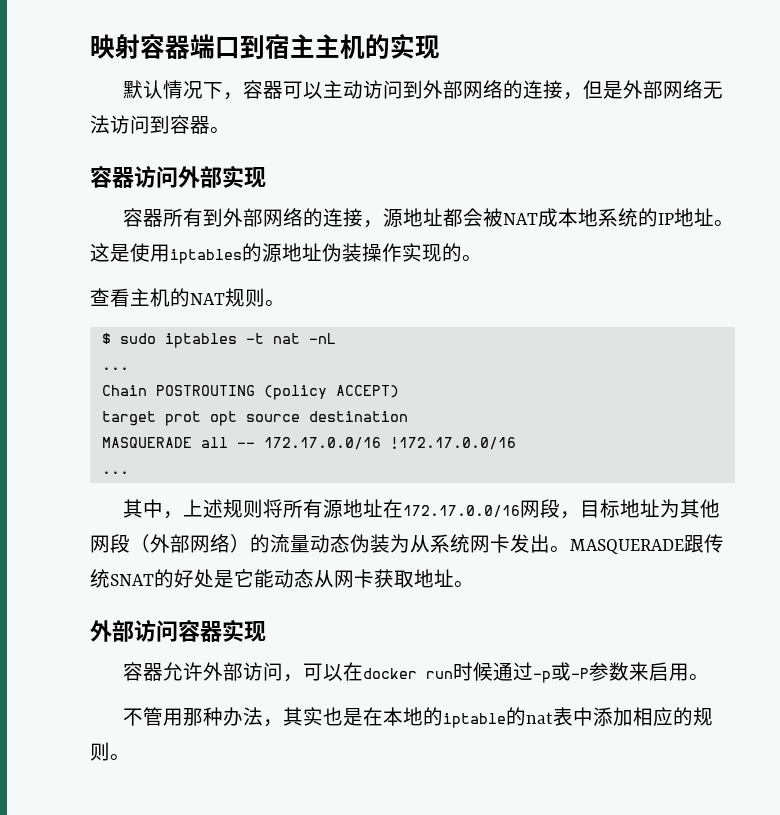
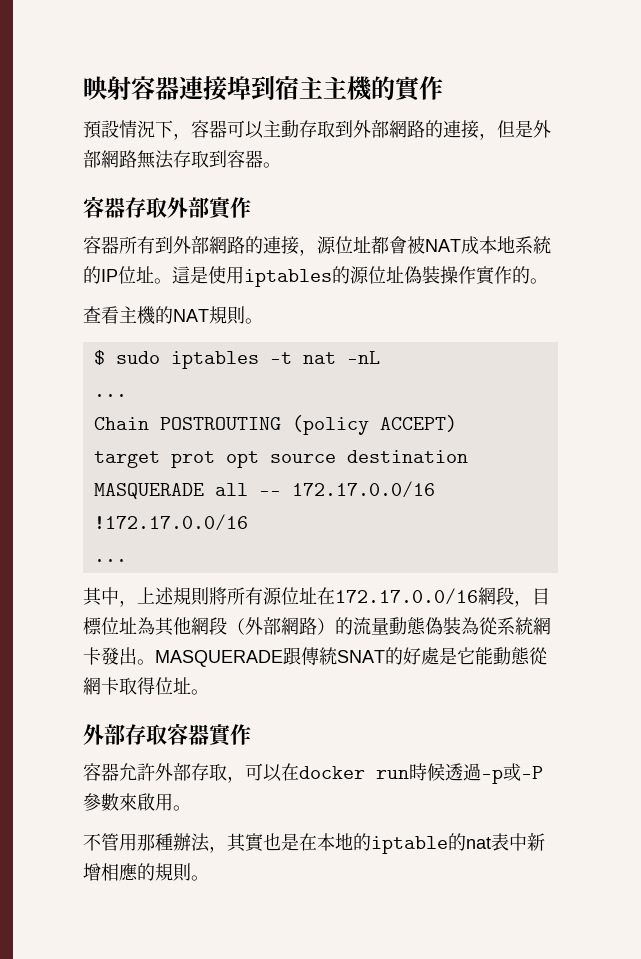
[190,34,240,59] 端口 -> [179,76,251,101] 連接埠
[340,34,440,59] [122,80,723,100] [90,115,150,134] 机的实现 // 默认情况下，容器可以主动访问到外部网络的连接，但是外部网络无法访问 -> [347,76,443,102] [83,120,551,140] [83,150,209,169] 機的實作 // 預設情況下，容器可以主動存取到外部網路的連接，但是外部網路無法存取
[134,165,266,188] 访问外部实现 -> [125,197,251,220] 存取外部實作
[262,208,734,228] [90,243,442,264] 网络的连接，源地址都会被NAT成本地系统的IP地址。这是使用iptables的源地址伪装操作实现 -> [209,236,551,256] [83,266,512,287] 網路的連接，源位址都會被NAT成本地系統的IP位址。這是使用iptables的源位址偽裝操作實作
[150,288,265,307] 机的NAT规则 -> [137,306,245,325] 機的NAT規則
[222,499,720,519] [90,535,110,553] 规则将所有源地址在172.17.0.0/16网段，目标地址为其他网 -> [173,587,550,607] [83,617,209,636] 規則將所有源位址在172.17.0.0/16網段，目標位址為其他網
[190,534,230,553] 网络 -> [281,617,317,635] 網路
[310,534,530,553] 动态伪装为从系统网卡发 -> [389,617,551,635] [83,647,119,665] 動態偽裝為從系統網卡發
[704,534,724,553] [90,569,110,588] 传统 -> [301,647,337,665] 傳統
[194,569,434,588] 处是它能动态从网卡获取地 -> [421,647,548,665] [83,677,173,695] 處是它能動態從網卡取得位
[134,619,266,642] 访问容器实现 -> [125,723,251,747] 存取容器實作
[182,662,283,681] 许外部访问 -> [137,763,227,781] 許外部存取
[452,662,533,681] 时候通过 -> [409,763,481,781] 時候透過
[588,662,669,681] 参数来启 -> [83,793,155,811] 參數來啟
[202,707,323,727] 种办法，其实 -> [155,833,264,853] 種辦法，其實
[592,707,713,726] [90,742,110,761] 添加相应的规则 -> [527,833,545,851] [83,863,191,882] 新增相應的規則

